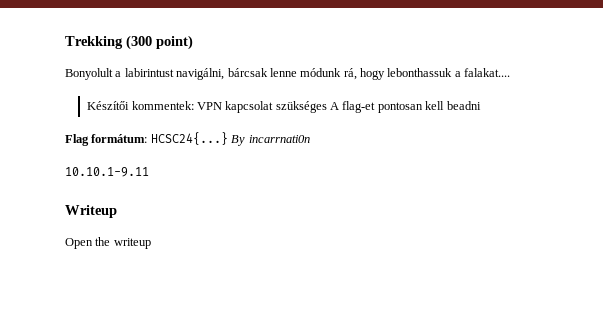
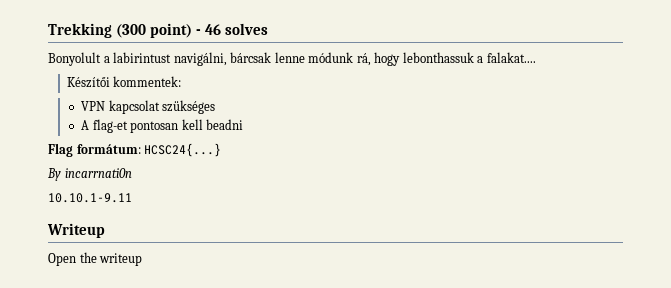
(193, 42) none -> [196,23,269,35] - 46 solves
(194, 105) none -> (182, 81) //
(327, 107) none -> (216, 107) //
(228, 138) none -> (222, 150) //

